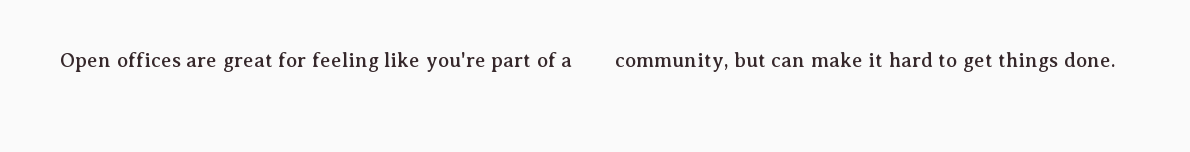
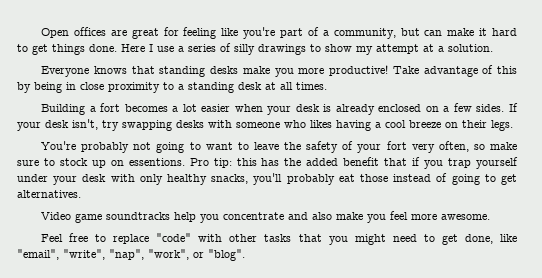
(1115, 59) none -> [121,43,493,55] [41,65,517,77] [17,82,327,93] [41,103,518,115] [17,119,513,131] [41,141,518,153] [17,157,518,169] [17,173,517,185] [17,190,81,198] [41,211,491,223] [41,233,518,245] [17,249,245,261] Here I use a series of silly drawings to show my attempt at a solution. // Everyone knows that standing desks make you more productive! Take advantage of this by being in close proximity to a standing desk at all times. // Building a fort becomes a lot easier when your desk is already enclosed on a few sides. If your desk isn't, try swapping desks with someone who likes having a cool breeze on their legs. // You're probably not going to want to leave the safety of your fort very often, so make sure to stock up on essentions. Pro tip: this has the added benefit that if you trap yourself under your desk with only healthy snacks, you'll probably eat those instead of going to get alternatives. // Video game soundtracks help you concentrate and also make you feel more awesome. // Feel free to replace "code" with other tasks that you might need to get done, like "email", "write", "nap", "work", or "blog".

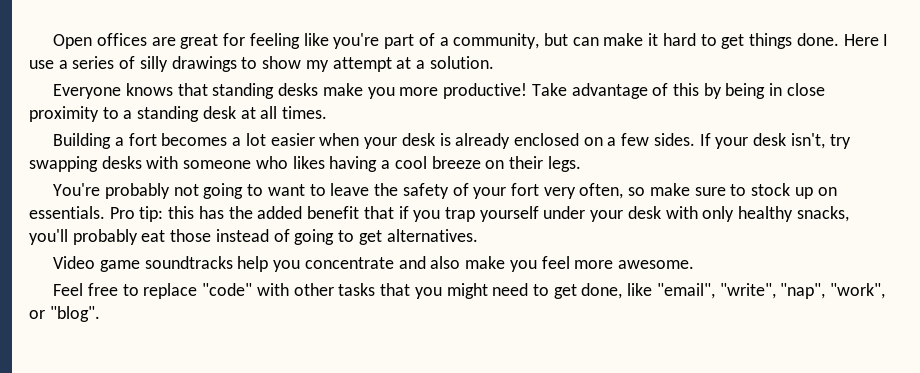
[128,158,185,166] essentions. -> [29,206,105,219] essentials.

